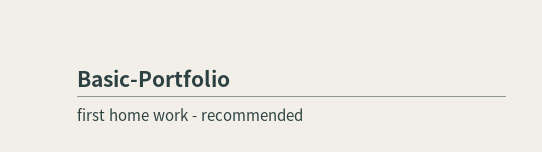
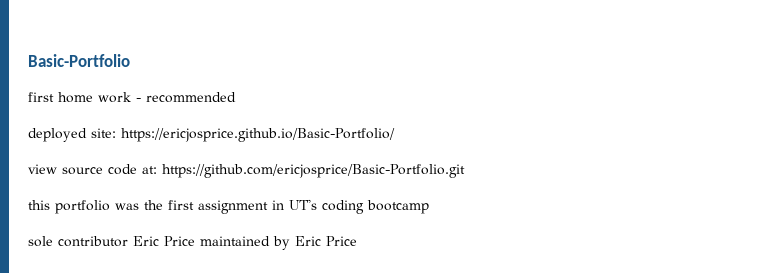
(304, 114) none -> [28,128,395,142] [28,164,465,178] [28,199,429,214] [28,236,357,250] // deployed site: https://ericjosprice.github.io/Basic-Portfolio/ // view source code at: https://github.com/ericjosprice/Basic-Portfolio.git // this portfolio was the first assignment in UT's coding bootcamp // sole contributor Eric Price maintained by Eric Price

